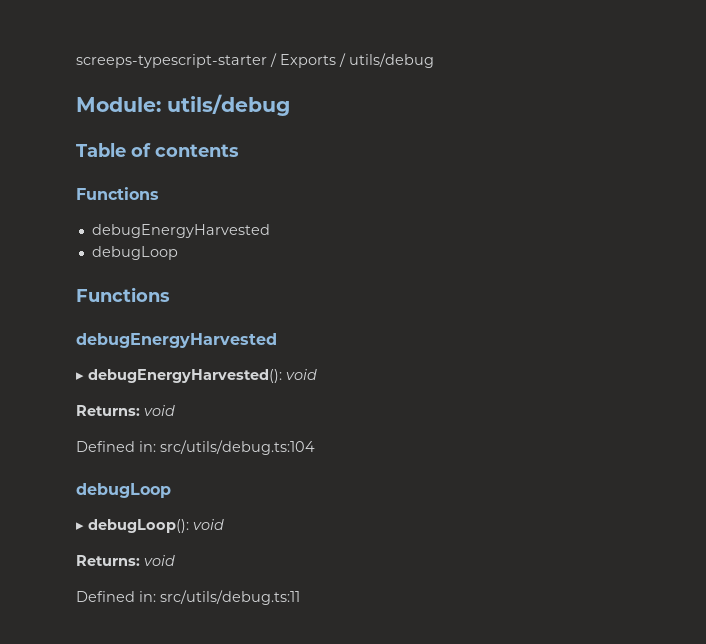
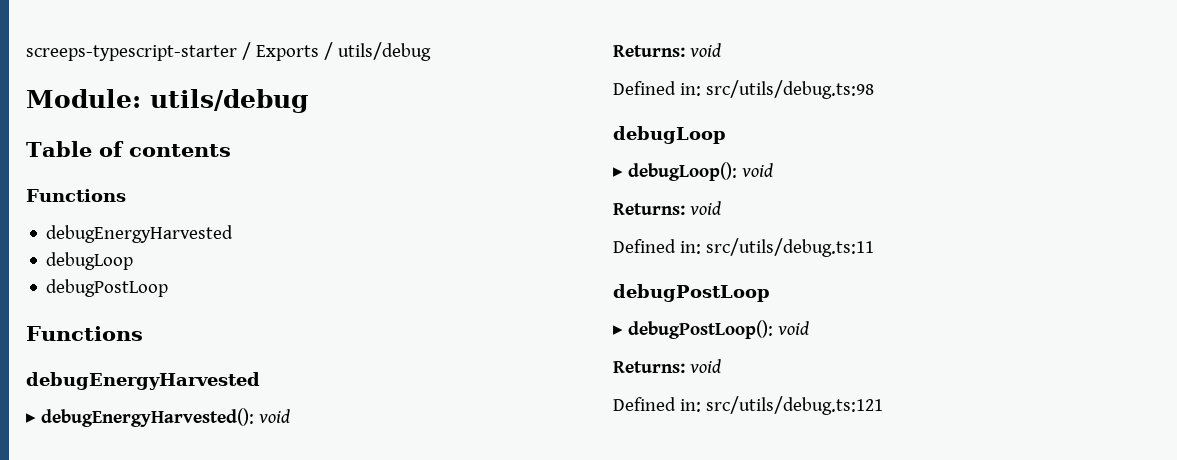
(178, 253) none -> [46,279,169,297] // debugPostLoop
[160,440,315,455] src/utils/debug.ts:104 -> [705,80,874,99] src/utils/debug.ts:98
(300, 597) none -> [613,284,770,302] [613,320,809,339] [613,359,721,373] [613,396,883,415] // debugPostLoop // ▸ debugPostLoop(): void // Returns: void // Defined in: src/utils/debug.ts:121

